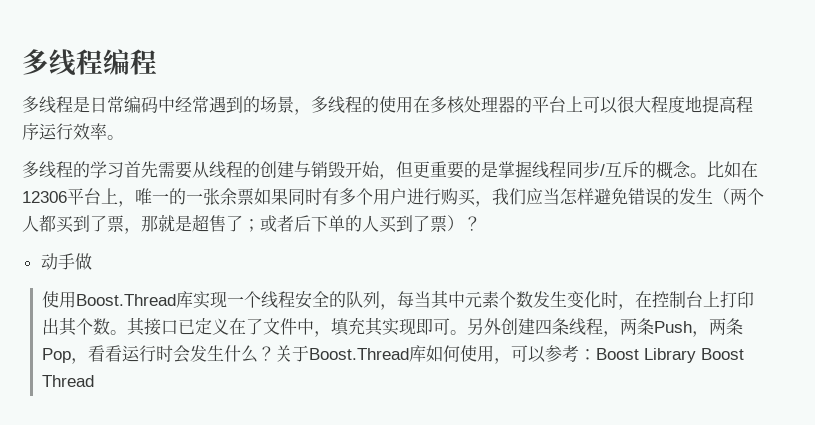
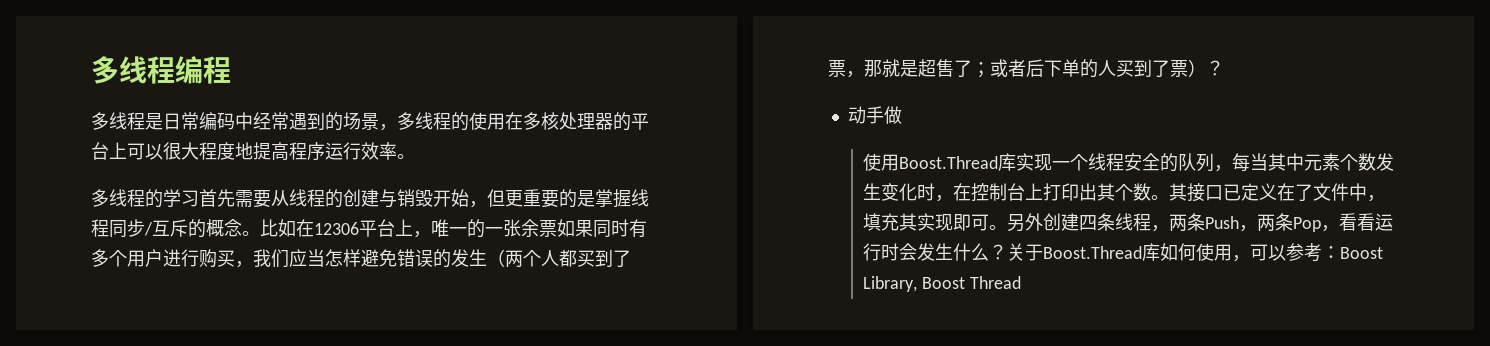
[644,348,697,363] Library -> [863,276,918,292] Library,

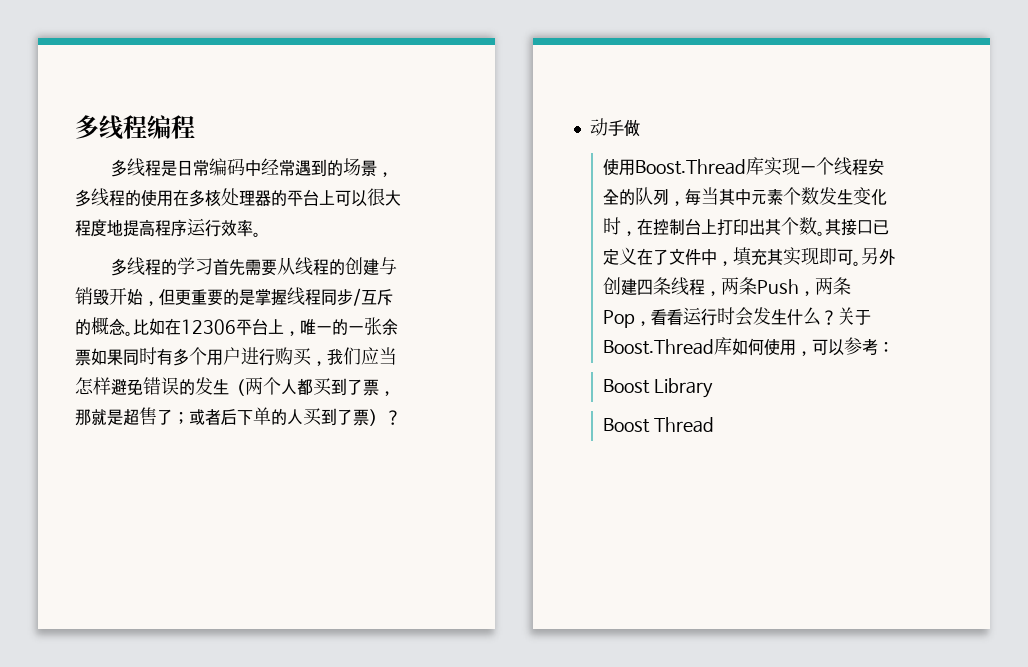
[1340,247,1384,259] [863,276,918,292] Boost Library, -> [603,378,713,398] // Boost Library //

